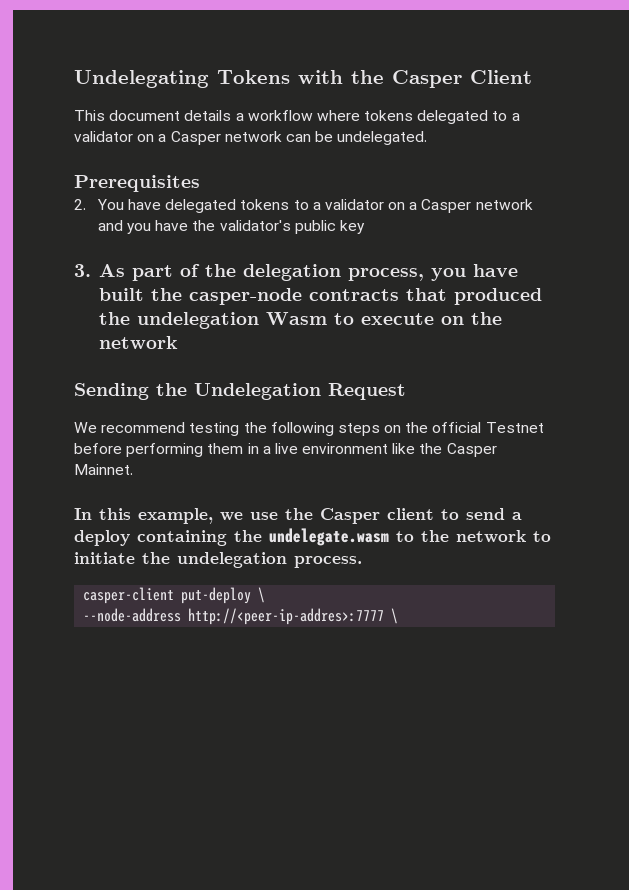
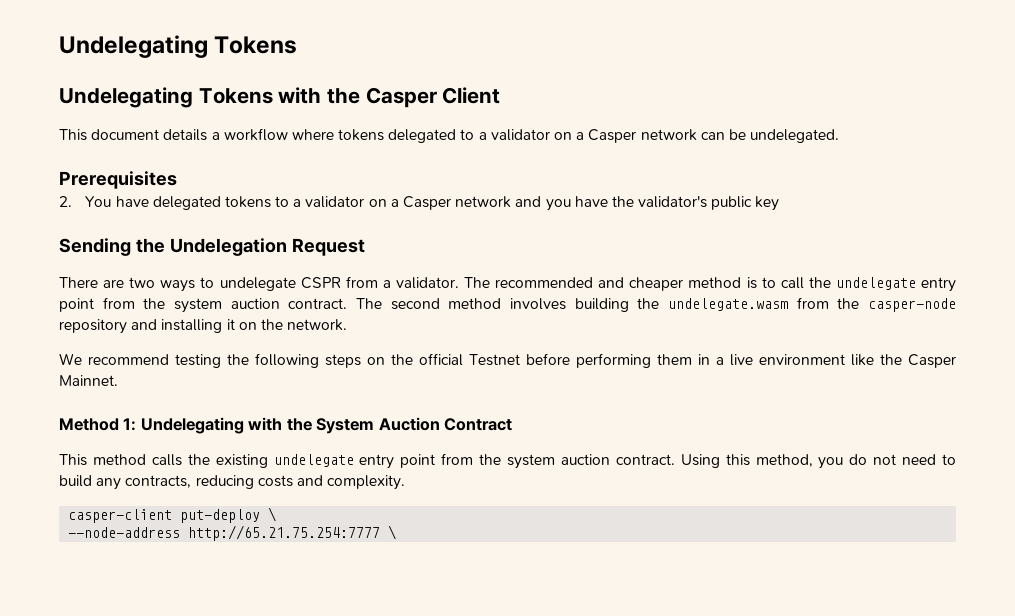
[74,70,290,88] Undelegating Tokens -> [59,35,298,58] [59,87,273,108] Undelegating Tokens // Undelegating Tokens
[74,264,518,281] [98,288,542,305] [98,312,502,329] [98,336,178,349] [74,383,406,400] 3. As part of the delegation process, you have built the casper-node contracts that produced the undelegation Wasm to execute on the network // Sending the Undelegation Request -> [59,238,365,256] [59,276,957,292] [59,297,956,313] [59,319,348,334] Sending the Undelegation Request // There are two ways to undelegate CSPR from a validator. The recommended and cheaper method is to call the undelegate entry point from the system auction contract. The second method involves building the undelegate.wasm from the casper-node repository and installing it on the network.
[74,508,522,524] [74,528,551,546] [74,552,362,568] In this example, we use the Casper client to send a deploy containing the undelegate.wasm to the network to initiate the undelegation process. -> [59,417,513,434] [59,453,956,469] [59,475,406,490] Method 1: Undelegating with the System Auction Contract // This method calls the existing undelegate entry point from the system auction contract. Using this method, you do not need to build any contracts, reducing costs and complexity.
[188,608,385,625] http://<peer-ip-addres>:7777 -> [188,525,381,541] http://65.21.75.254:7777

